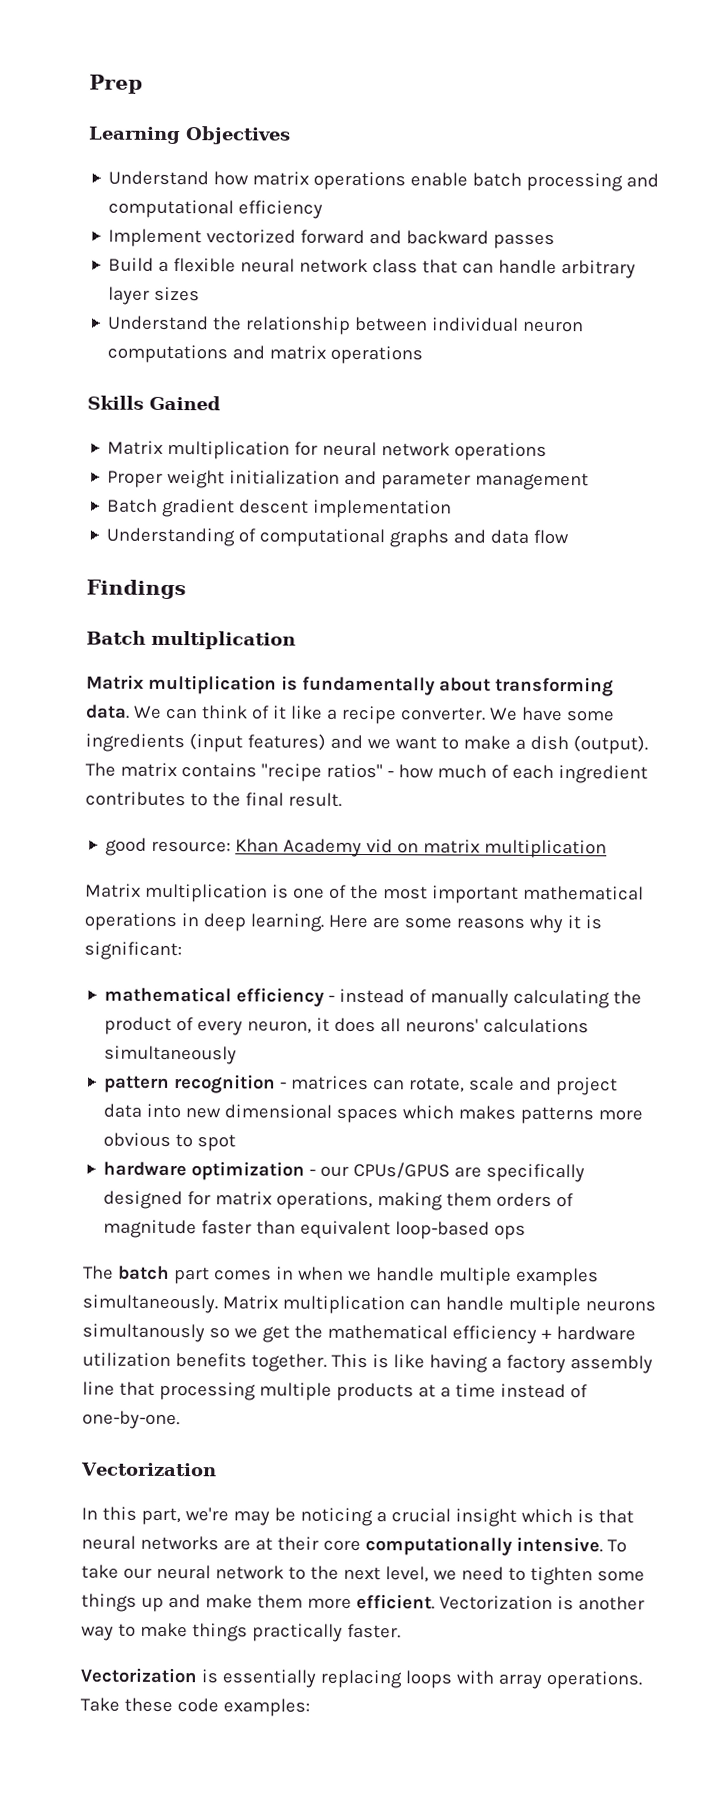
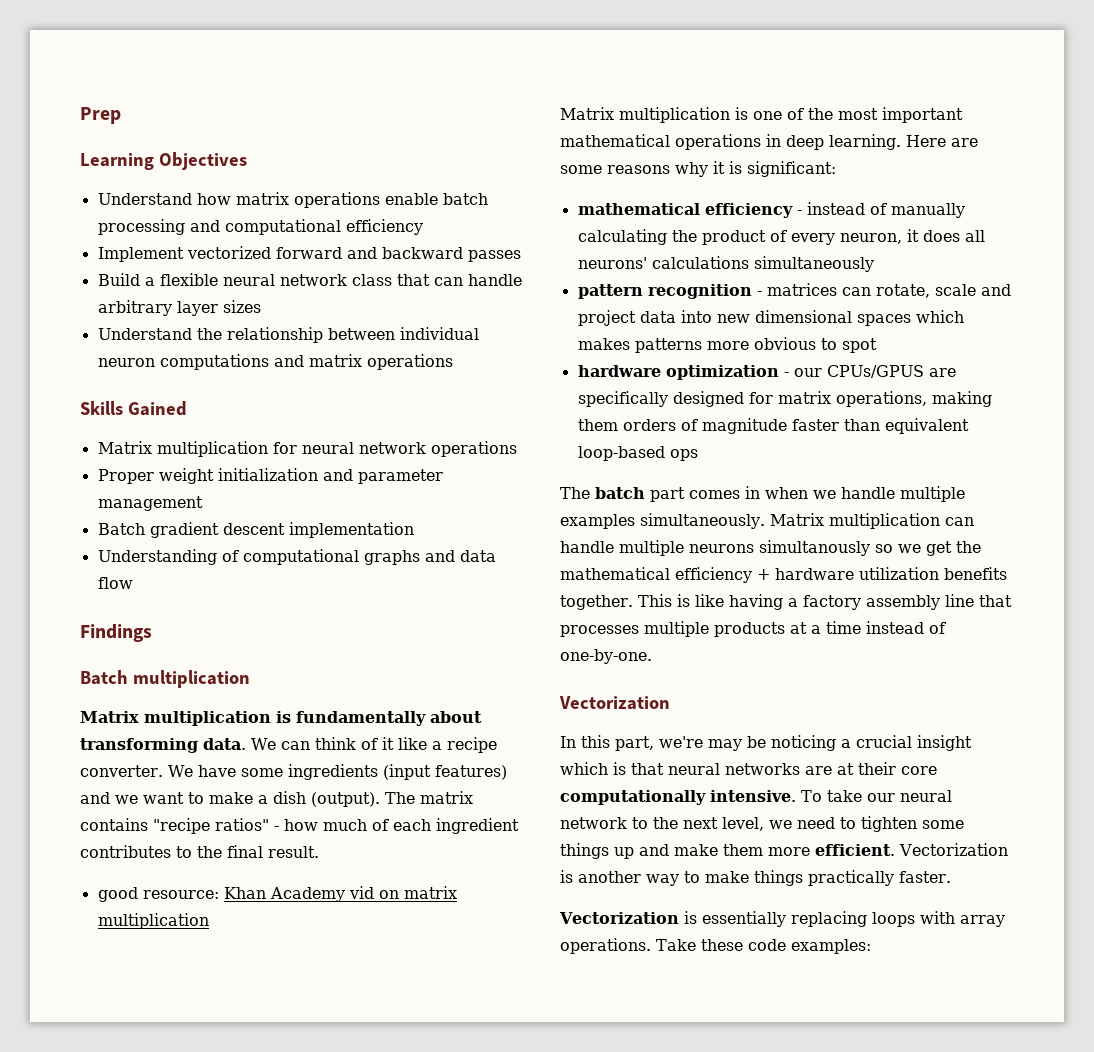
[158,1381,256,1401] processing -> [560,625,639,637] processes

